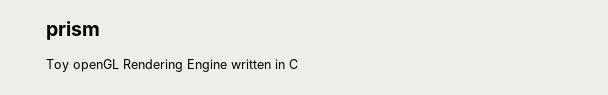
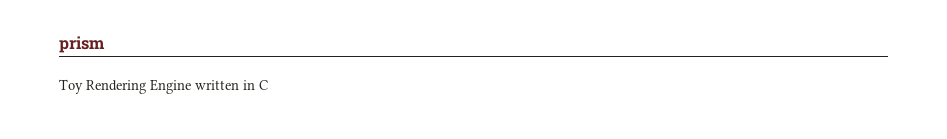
[73,59,119,72] openGL -> (83, 86) none

